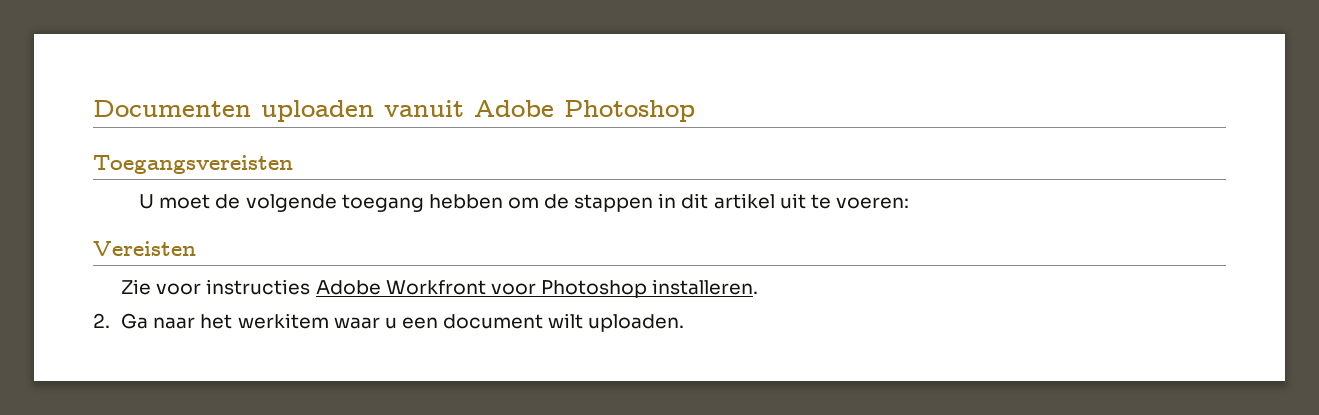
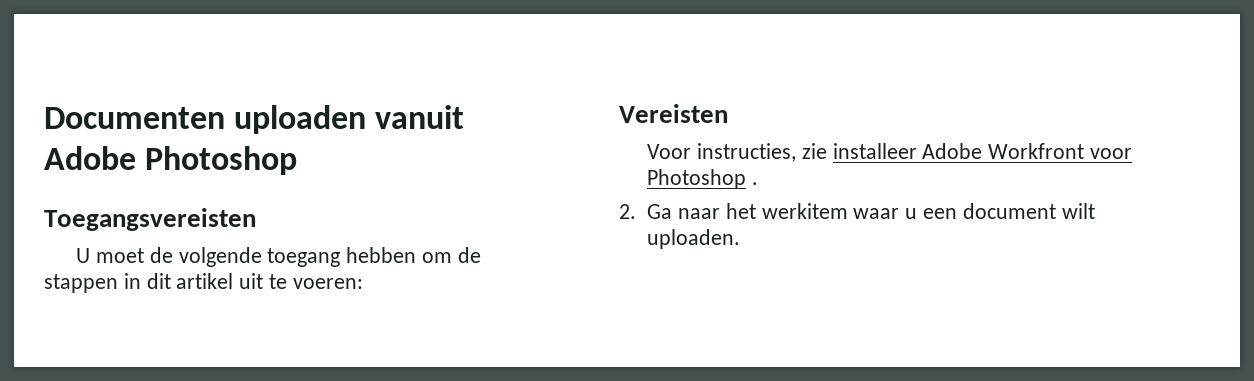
[121,279,311,295] Zie voor instructies -> [647,143,917,162] Voor instructies, zie installeer
[652,279,759,295] installeren. -> [751,182,758,185] .

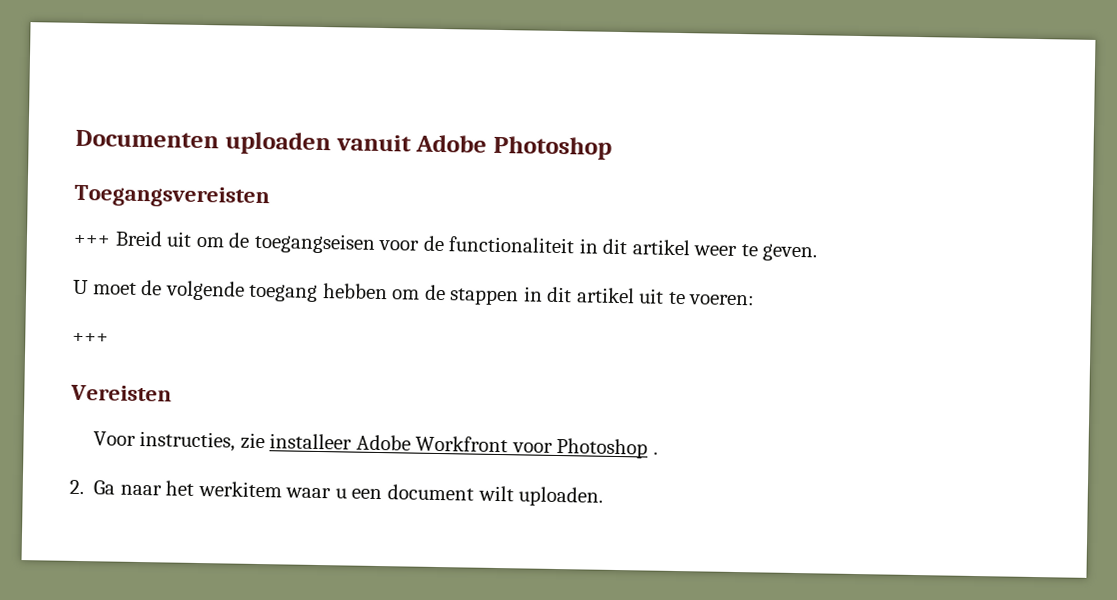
(256, 219) none -> [73,230,818,262] // +++ Breid uit om de toegangseisen voor de functionaliteit in dit artikel weer te geven.
(363, 283) none -> [72,332,109,344] // +++

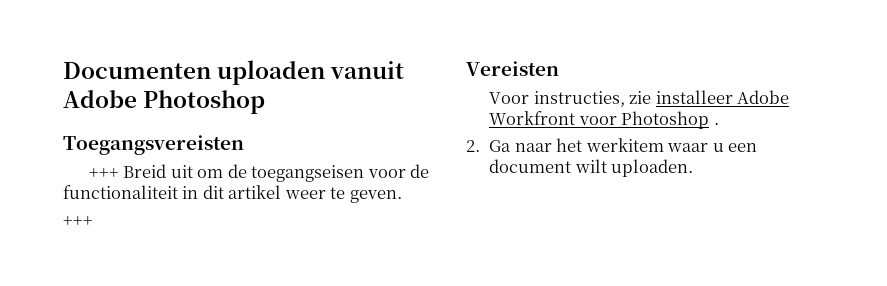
[73,279,756,306] // U moet de volgende toegang hebben om de stappen in dit artikel uit te voeren: -> (402, 196) none

